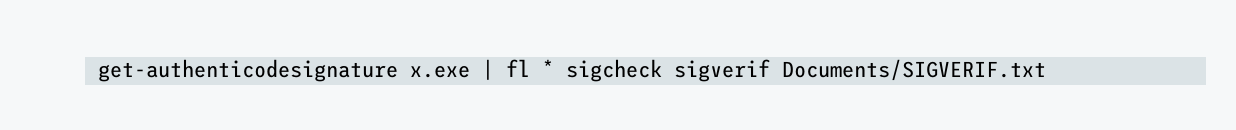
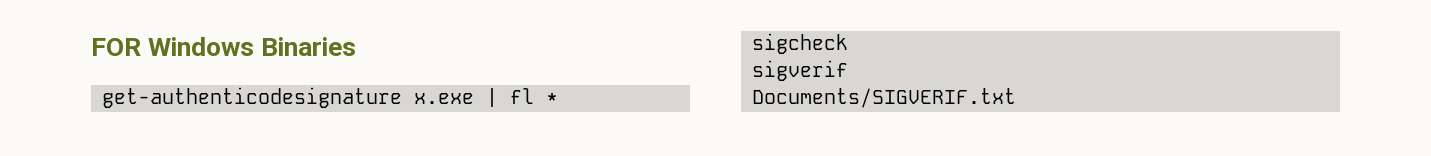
(97, 70) none -> [91,37,357,56] FOR Windows Binaries //
(554, 68) none -> (559, 98) //
(662, 70) none -> (849, 43) //
(770, 70) none -> (849, 70) //

